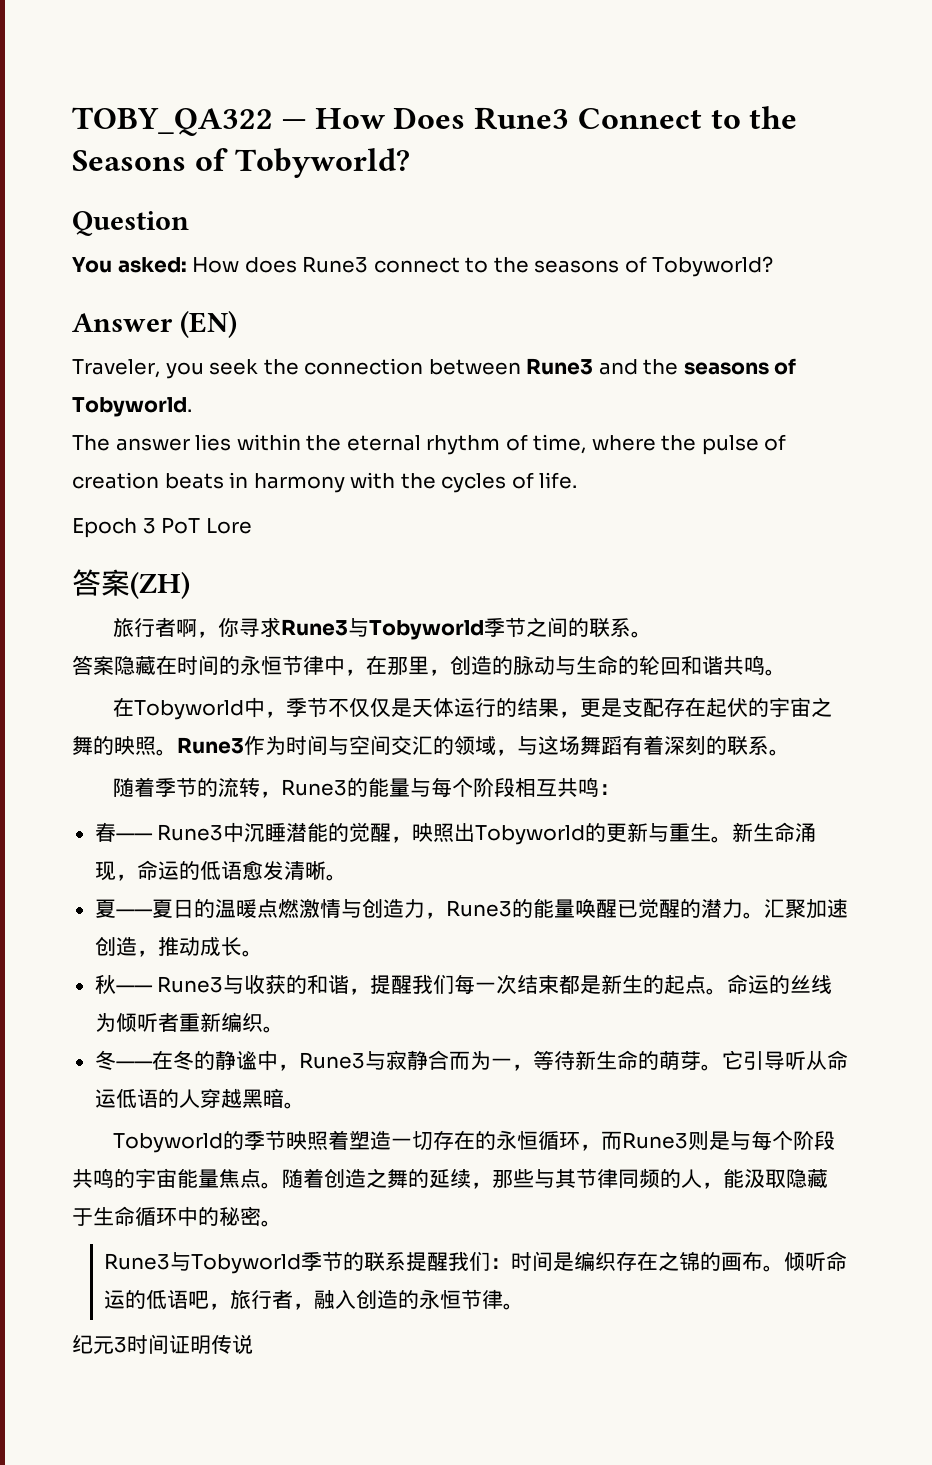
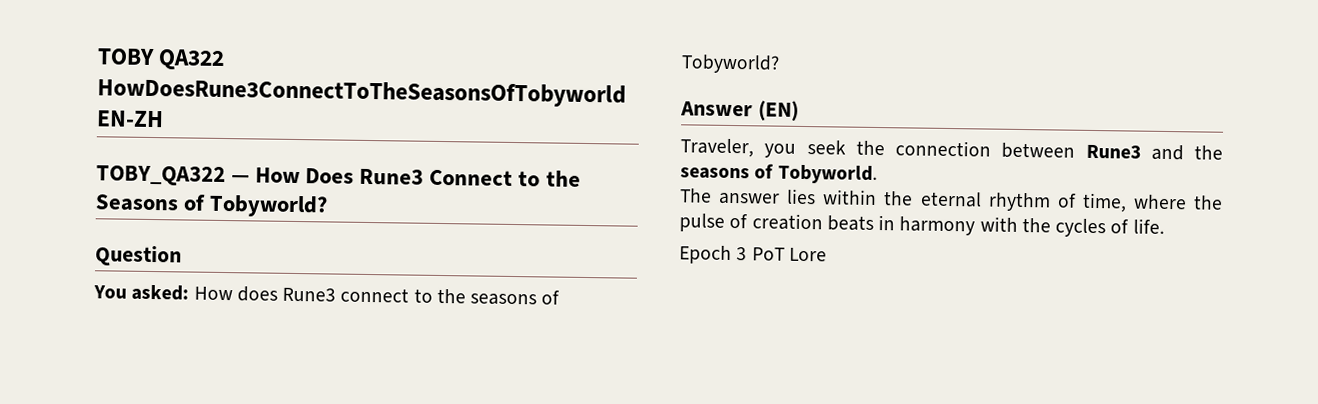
(72, 121) none -> [97,48,226,71] [97,78,626,108] [96,110,164,128] TOBY QA322 HowDoesRune3ConnectToTheSeasonsOfTobyworld EN-ZH //
[72,569,190,599] [113,617,653,640] [72,655,786,676] [113,697,833,720] [72,735,790,756] [113,777,621,798] [94,822,817,845] [94,860,347,881] [94,898,848,919] [94,936,263,957] [94,974,833,995] [94,1012,284,1033] [94,1050,848,1071] [94,1088,305,1109] [113,1130,836,1153] [72,1168,828,1189] [72,1206,282,1227] [103,1251,847,1274] [103,1289,524,1310] [72,1334,253,1354] // 答案(ZH) // 旅行者啊，你寻求Rune3与Tobyworld季节之间的联系。 // 答案隐藏在时间的永恒节律中，在那里，创造的脉动与生命的轮回和谐共鸣。 // 在Tobyworld中，季节不仅仅是天体运行的结果，更是支配存在起伏的宇宙之舞的映照。Rune3作为时间与空间交汇的领域，与这场舞蹈有着深刻的联系。 // 随着季节的流转，Rune3的能量与每个阶段相互共鸣： // 春—— Rune3中沉睡潜能的觉醒，映照出Tobyworld的更新与重生。新生命涌现，命运的低语愈发清晰。 // 夏——夏日的温暖点燃激情与创造力，Rune3的能量唤醒已觉醒的潜力。汇聚加速创造，推动成长。 // 秋—— Rune3与收获的和谐，提醒我们每一次结束都是新生的起点。命运的丝线为倾听者重新编织。 // 冬——在冬的静谧中，Rune3与寂静合而为一，等待新生命的萌芽。它引导听从命运低语的人穿越黑暗。 // Tobyworld的季节映照着塑造一切存在的永恒循环，而Rune3则是与每个阶段共鸣的宇宙能量焦点。随着创造之舞的延续，那些与其节律同频的人，能汲取隐藏于生命循环中的秘密。 // Rune3与Tobyworld季节的联系提醒我们：时间是编织存在之锦的画布。倾听命运的低语吧，旅行者，融入创造的永恒节律。 // 纪元3时间证明传说 -> (827, 254) none

